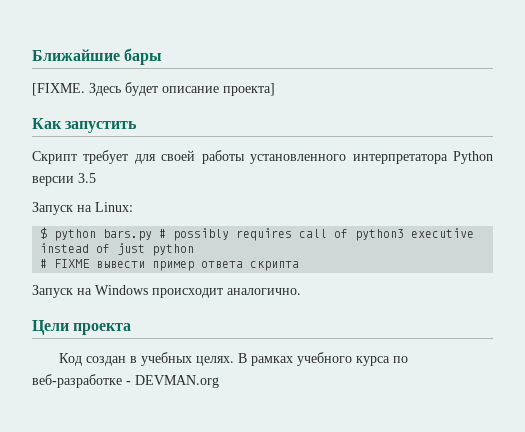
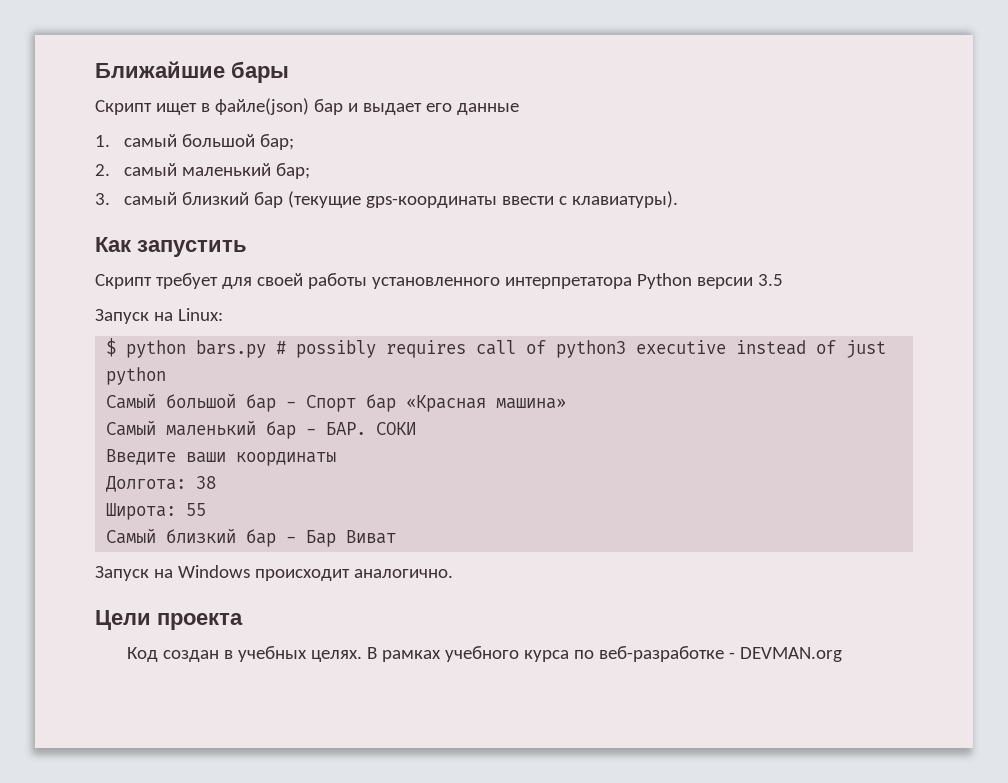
[32,82,275,96] [FIXME. Здесь будет описание проекта] -> [95,98,519,115] [95,134,295,150] [95,163,311,179] [95,191,679,208] Скрипт ищет в файле(json) бар и выдает его данные // 1. самый большой бар; // 2. самый маленький бар; // 3. самый близкий бар (текущие gps-координаты ввести с клавиатуры).
[40,259,300,271] # FIXME вывести пример ответа скрипта -> [106,393,567,412] [106,420,417,439] [106,449,337,466] [106,476,217,492] [106,503,207,520] [106,528,397,547] Самый большой бар - Спорт бар «Красная машина» // Самый маленький бар - БАР. СОКИ // Введите ваши координаты // Долгота: 38 // Широта: 55 // Самый близкий бар - Бар Виват

